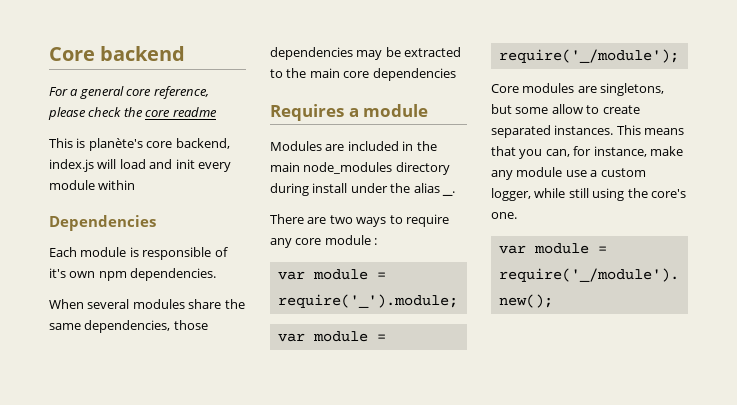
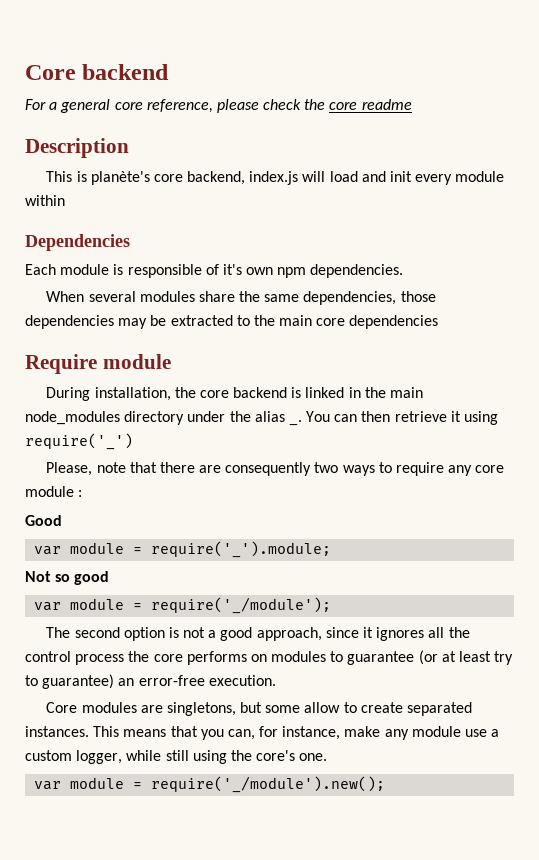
(217, 112) none -> [25,138,129,158] // Description
[270,104,359,121] Requires a -> [25,354,97,374] Require
[270,141,399,151] Modules are included -> [46,387,345,401] During installation, the core backend is linked
[270,183,348,196] during install -> (185, 418) none
[270,214,327,224] // There are -> [306,411,499,425] [25,433,133,450] [46,462,312,476] You can then retrieve it using require('_') // Please, note that there are consequently
(378, 241) none -> [25,515,62,526] // Good
(458, 301) none -> [25,571,110,585] // Not so good
(679, 56) none -> [46,627,470,641] [25,650,514,665] [25,674,276,689] // The second option is not a good approach, since it ignores all the control process the core performs on modules to guarantee (or at least try to guarantee) an error-free execution.

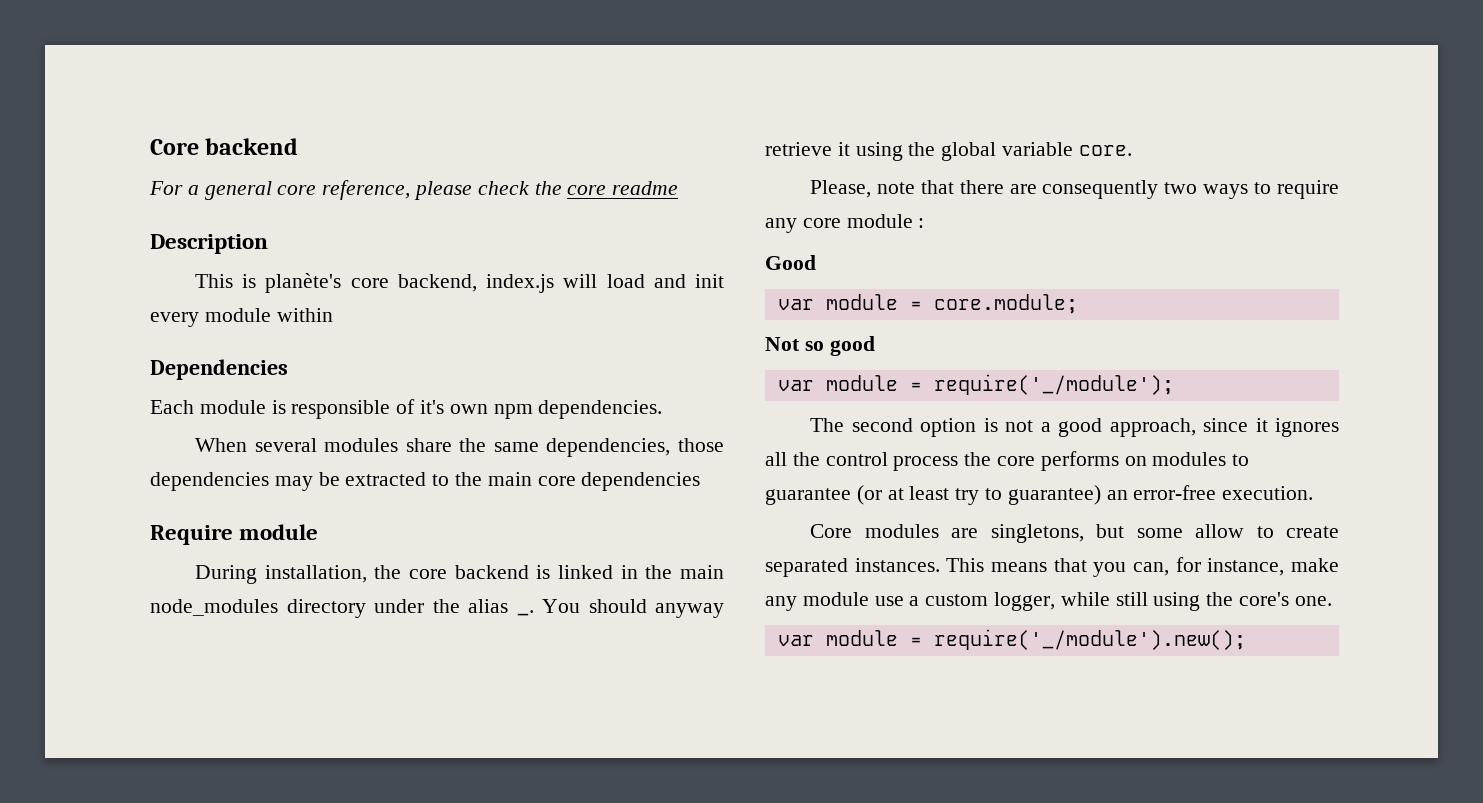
[334,411,391,422] can then -> [588,599,724,618] should anyway
[25,433,133,450] require('_') -> [908,142,1132,161] the global variable core.
[151,541,332,558] require('_').module; -> [933,294,1078,314] core.module;

